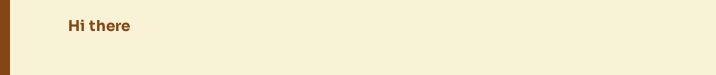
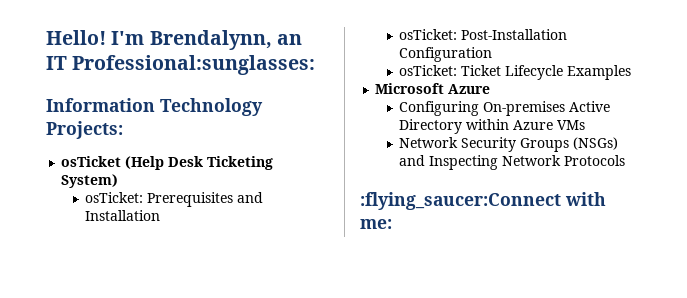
[68,19,131,32] Hi there -> [46,30,302,50] [46,55,316,75] [46,98,263,116] [46,121,123,139] [61,156,274,170] [61,174,119,188] [85,192,264,207] [85,210,161,221] [399,29,568,40] [399,47,493,62] [399,65,632,80] [375,83,491,94] [399,101,611,116] [399,119,586,134] [399,137,619,152] [399,155,626,170] [360,192,606,210] [360,219,392,229] Hello! I'm Brendalynn, an IT Professional:sunglasses: // Information Technology Projects: // osTicket (Help Desk Ticketing System) // osTicket: Prerequisites and Installation // osTicket: Post-Installation Configuration // osTicket: Ticket Lifecycle Examples // Microsoft Azure // Configuring On-premises Active Directory within Azure VMs // Network Security Groups (NSGs) and Inspecting Network Protocols // :flying_saucer:Connect with me:

